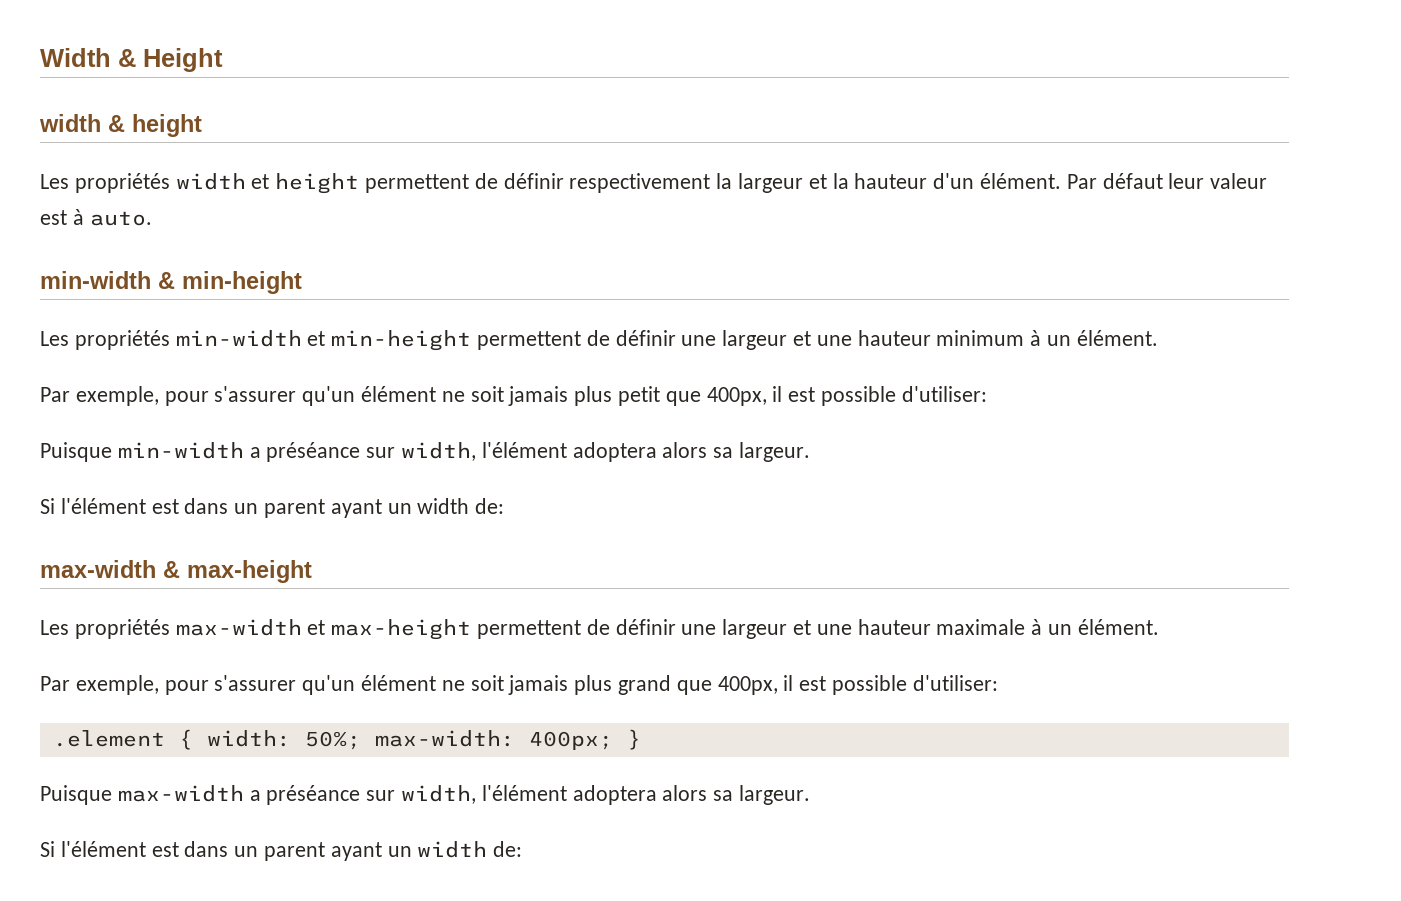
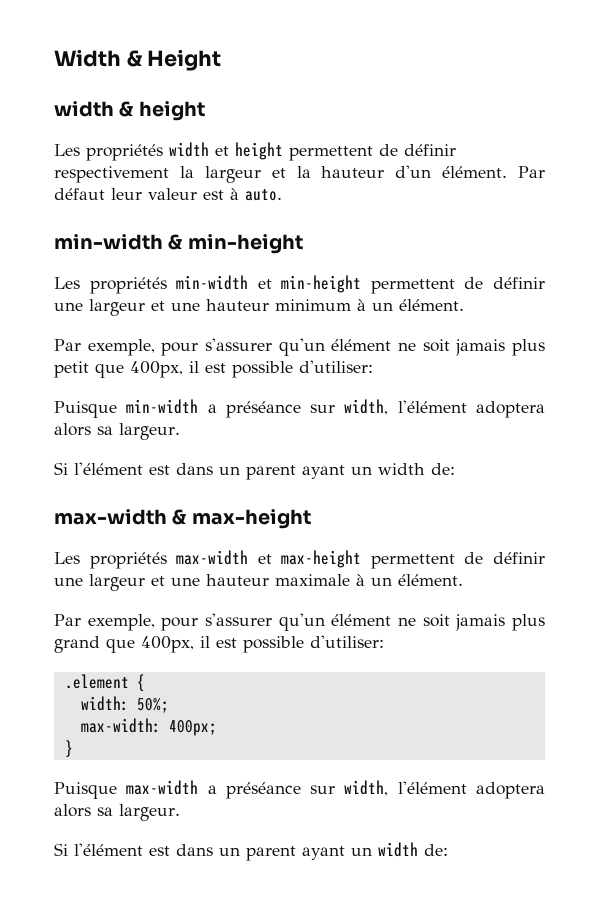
(193, 739) none -> (145, 683) //
(361, 740) none -> (169, 705) //
(613, 740) none -> (217, 728) //

